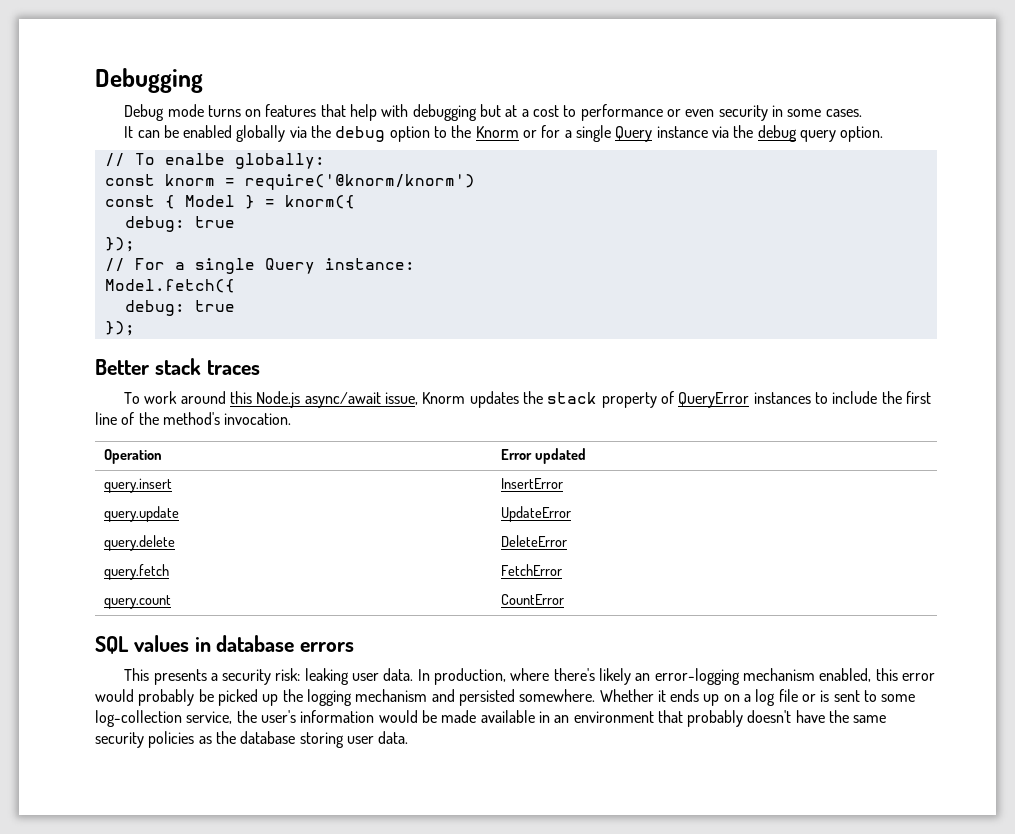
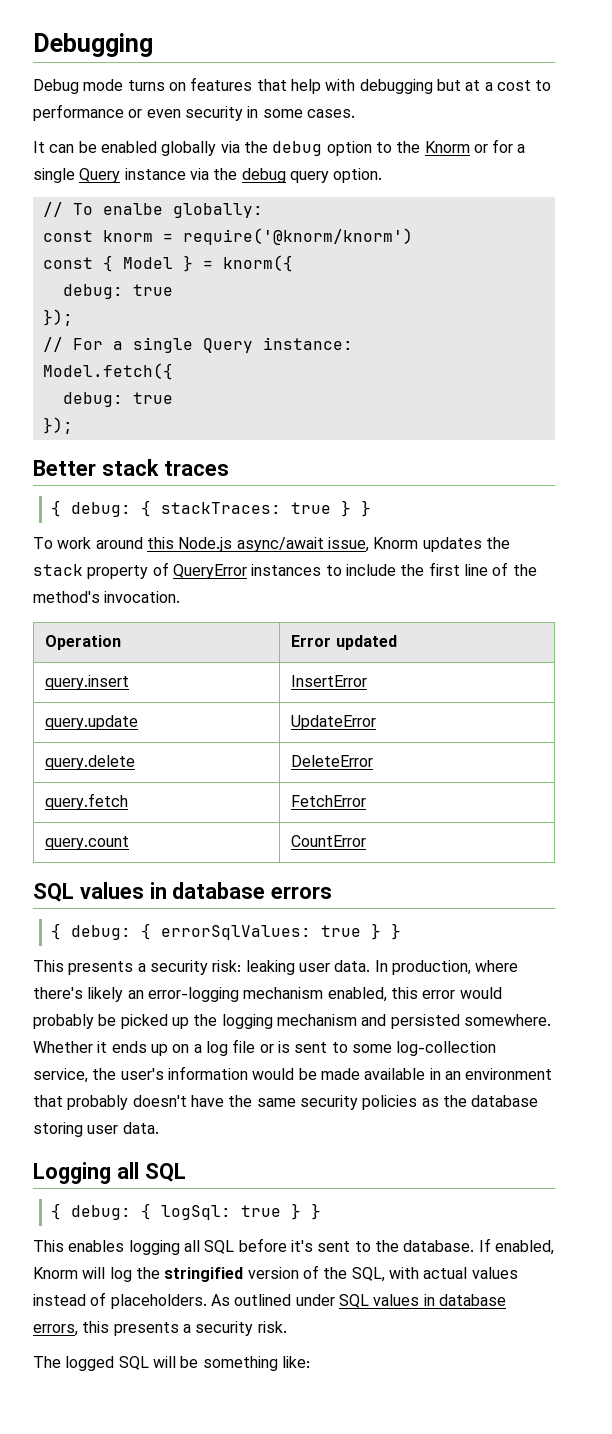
(260, 367) none -> [50,500,371,517] // { debug: { stackTraces: true } }
(355, 647) none -> [50,923,401,940] // { debug: { errorSqlValues: true } }
(409, 737) none -> [33,1162,186,1184] [50,1203,321,1220] [33,1238,554,1255] [33,1265,518,1282] [33,1292,506,1309] [33,1321,287,1336] [33,1356,310,1371] // Logging all SQL // { debug: { logSql: true } } // This enables logging all SQL before it's sent to the database. If enabled, Knorm will log the stringified version of the SQL, with actual values instead of placeholders. As outlined under SQL values in database errors, this presents a security risk. // The logged SQL will be something like:

